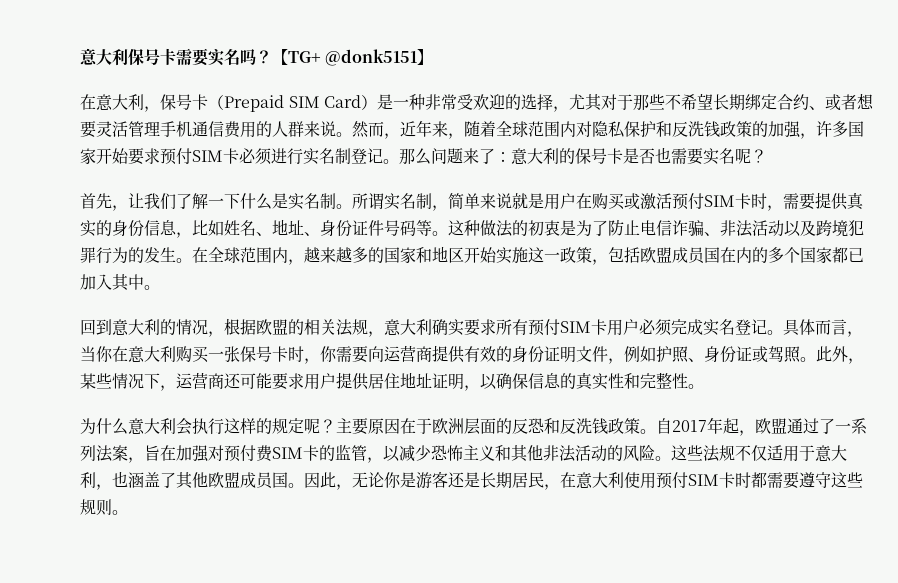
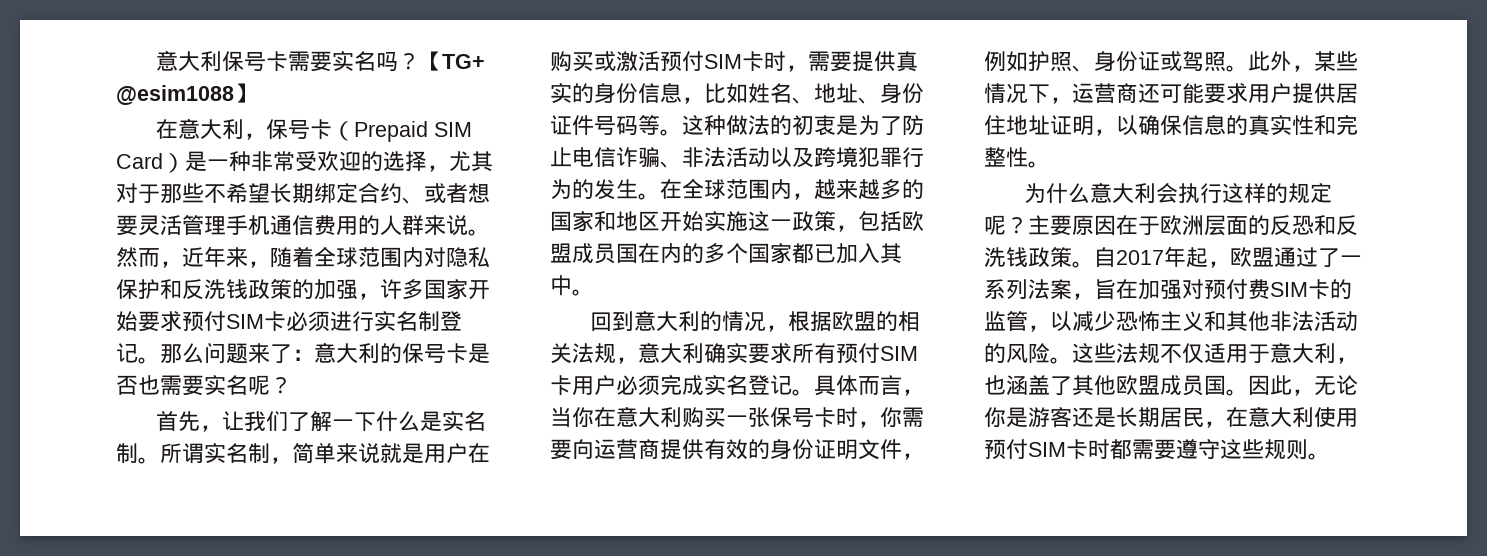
[325,49,418,66] @donk5151 -> [116,85,234,105] @esim1088

